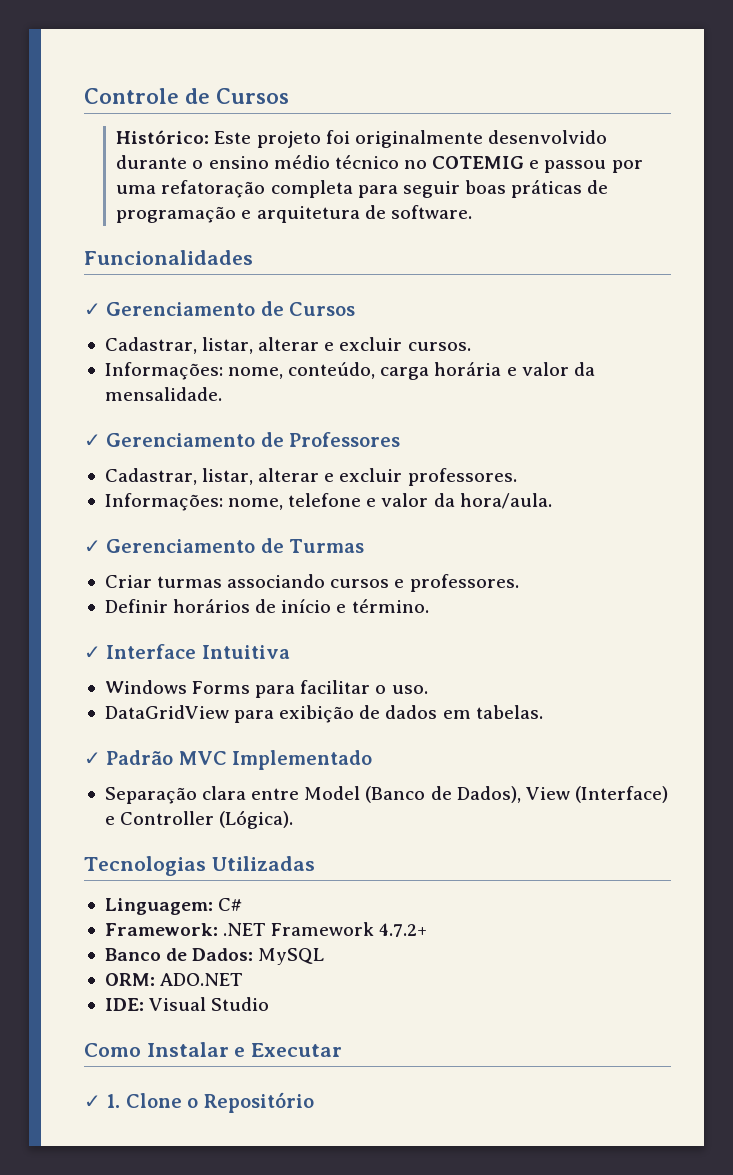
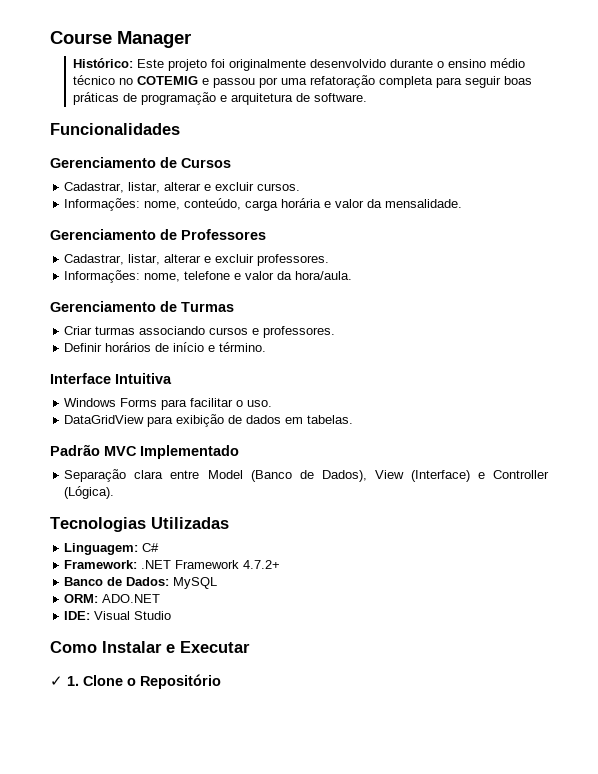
[84,88,289,104] Controle de Cursos -> [50,31,191,48] Course Manager
[84,303,101,316] ✓ -> (180, 129) none
[84,434,101,447] ✓ -> (463, 203) none
[84,540,101,553] ✓ -> (353, 275) none
[84,646,101,659] ✓ -> (267, 347) none
[84,752,101,765] ✓ -> (354, 419) none

